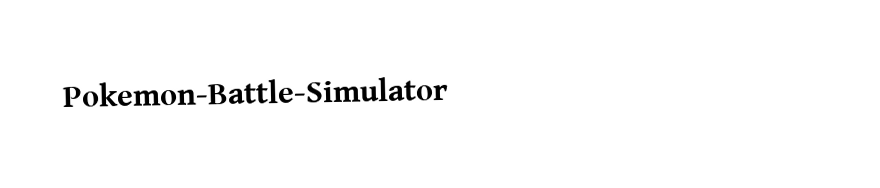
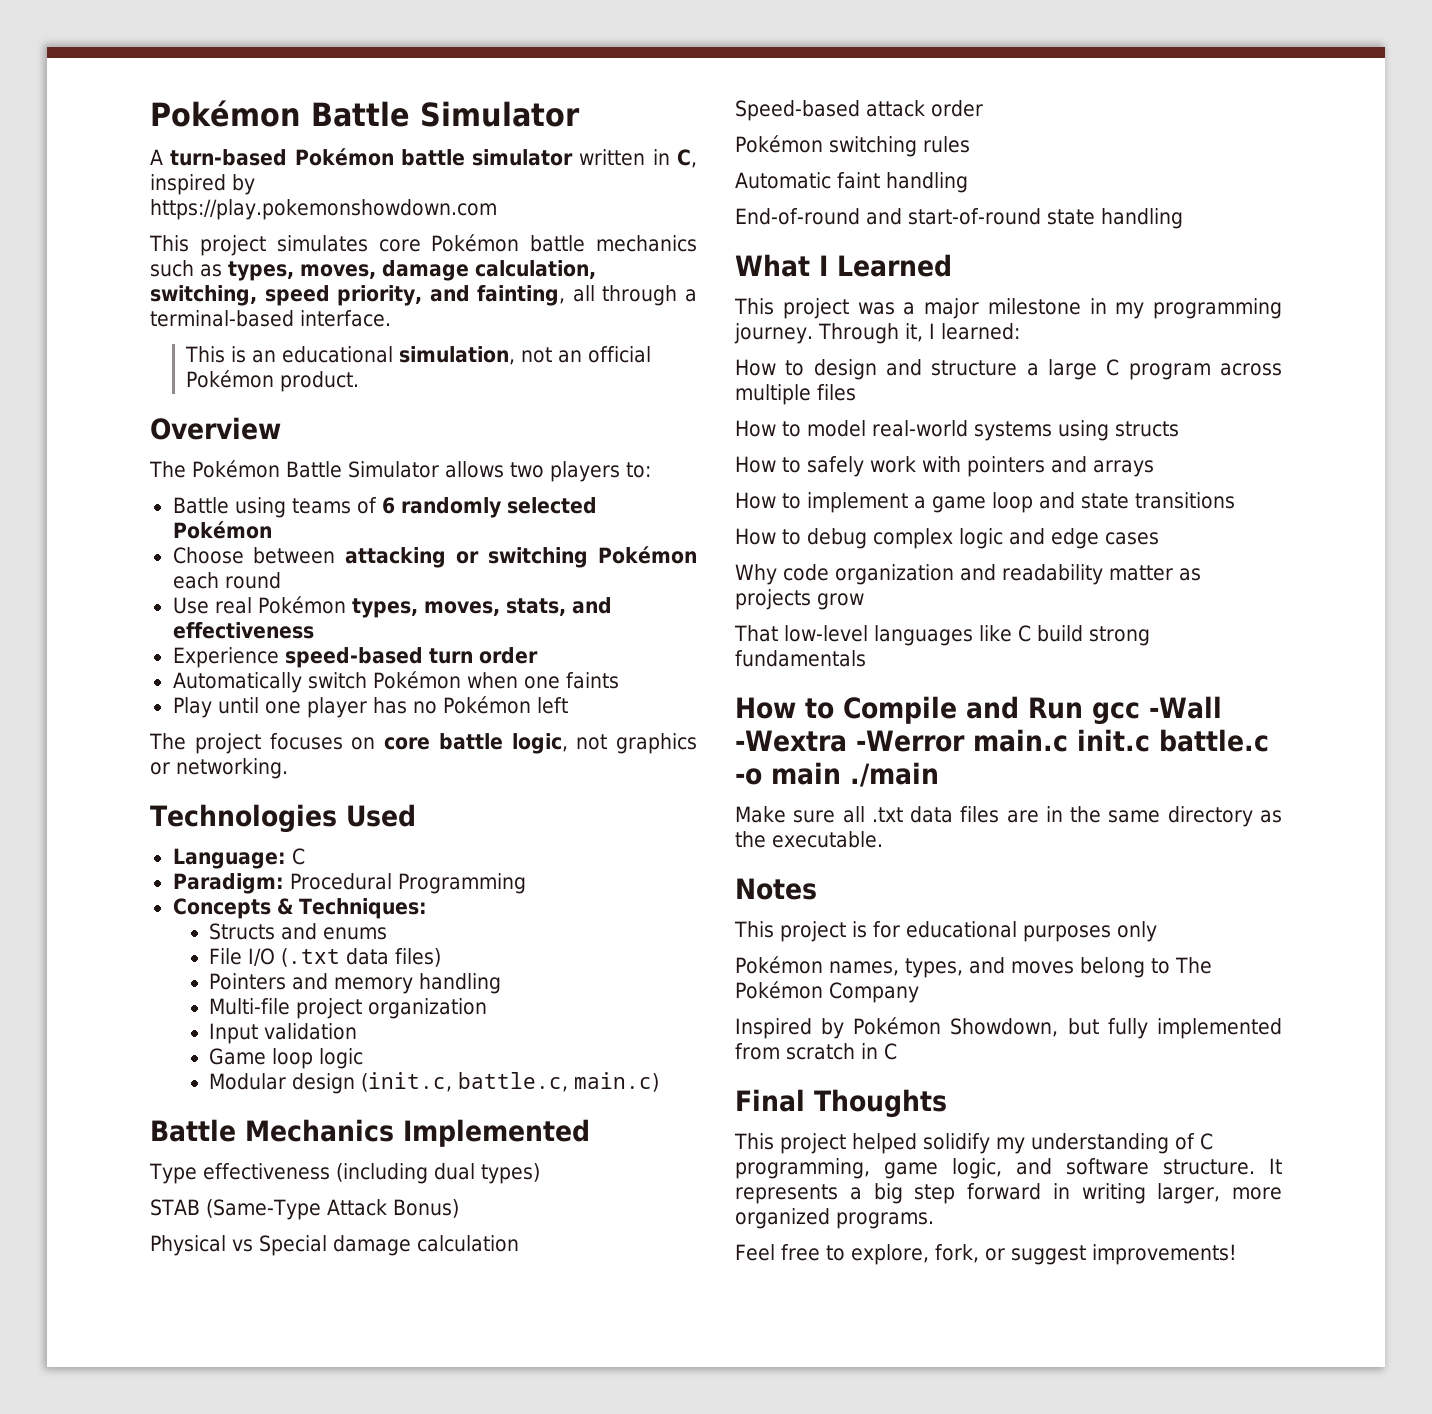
[62,75,449,108] Pokemon-Battle-Simulator -> [150,100,580,127] [150,148,697,168] [150,174,255,195] [150,199,497,220] [149,234,697,256] [150,260,596,281] [150,285,697,306] [150,310,391,327] [185,346,652,365] [186,370,360,392] [150,417,281,440] [149,460,651,482] [172,497,597,518] [172,521,272,539] [172,546,697,568] [172,572,281,589] [172,596,612,618] [172,622,314,639] [172,647,538,668] [172,671,619,693] [172,696,568,718] [149,733,697,754] [150,758,288,779] [150,804,416,833] [172,848,305,869] [172,873,526,894] [172,898,427,919] [209,923,388,940] [209,948,442,967] [209,973,502,994] [209,998,488,1019] [209,1023,358,1044] [209,1048,364,1069] [209,1072,660,1094] [150,1119,590,1147] [149,1163,540,1184] [150,1199,459,1220] [150,1235,519,1256] [735,100,983,121] [735,135,970,157] [735,172,968,193] [735,208,1183,229] [735,254,952,277] [734,298,1282,319] [734,323,1020,344] [735,359,1282,380] [735,384,856,405] [735,420,1179,441] [735,456,1154,477] [735,492,1235,513] [735,528,1159,549] [735,564,1201,585] [735,589,864,610] [734,625,1150,646] [735,650,866,667] [735,696,1222,725] [735,729,1269,752] [735,762,939,787] [735,806,1282,827] [735,831,883,848] [735,878,817,900] [734,921,1157,942] [735,956,1212,978] [735,981,919,1003] [735,1017,1282,1039] [735,1043,897,1060] [735,1089,947,1118] [734,1133,1213,1154] [735,1158,1282,1179] [735,1183,1282,1204] [735,1208,934,1229] [735,1244,1237,1265] Pokémon Battle Simulator // A turn-based Pokémon battle simulator written in C, inspired by // https://play.pokemonshowdown.com // This project simulates core Pokémon battle mechanics such as types, moves, damage calculation, switching, speed priority, and fainting, all through a terminal-based interface. // This is an educational simulation, not an official Pokémon product. // Overview // The Pokémon Battle Simulator allows two players to: // Battle using teams of 6 randomly selected Pokémon // Choose between attacking or switching Pokémon each round // Use real Pokémon types, moves, stats, and effectiveness // Experience speed-based turn order // Automatically switch Pokémon when one faints // Play until one player has no Pokémon left // The project focuses on core battle logic, not graphics or networking. // Technologies Used // Language: C // Paradigm: Procedural Programming // Concepts & Techniques: // Structs and enums // File I/O (.txt data files) // Pointers and memory handling // Multi-file project organization // Input validation // Game loop logic // Modular design (init.c, battle.c, main.c) // Battle Mechanics Implemented // Type effectiveness (including dual types) // STAB (Same-Type Attack Bonus) // Physical vs Special damage calculation // Speed-based attack order // Pokémon switching rules // Automatic faint handling // End-of-round and start-of-round state handling // What I Learned // This project was a major milestone in my programming journey. Through it, I learned: // How to design and structure a large C program across multiple files // How to model real-world systems using structs // How to safely work with pointers and arrays // How to implement a game loop and state transitions // How to debug complex logic and edge cases // Why code organization and readability matter as projects grow // That low-level languages like C build strong fundamentals // How to Compile and Run gcc -Wall -Wextra -Werror main.c init.c battle.c -o main ./main // Make sure all .txt data files are in the same directory as the executable. // Notes // This project is for educational purposes only // Pokémon names, types, and moves belong to The Pokémon Company // Inspired by Pokémon Showdown, but fully implemented from scratch in C // Final Thoughts // This project helped solidify my understanding of C programming, game logic, and software structure. It represents a big step forward in writing larger, more organized programs. // Feel free to explore, fork, or suggest improvements!

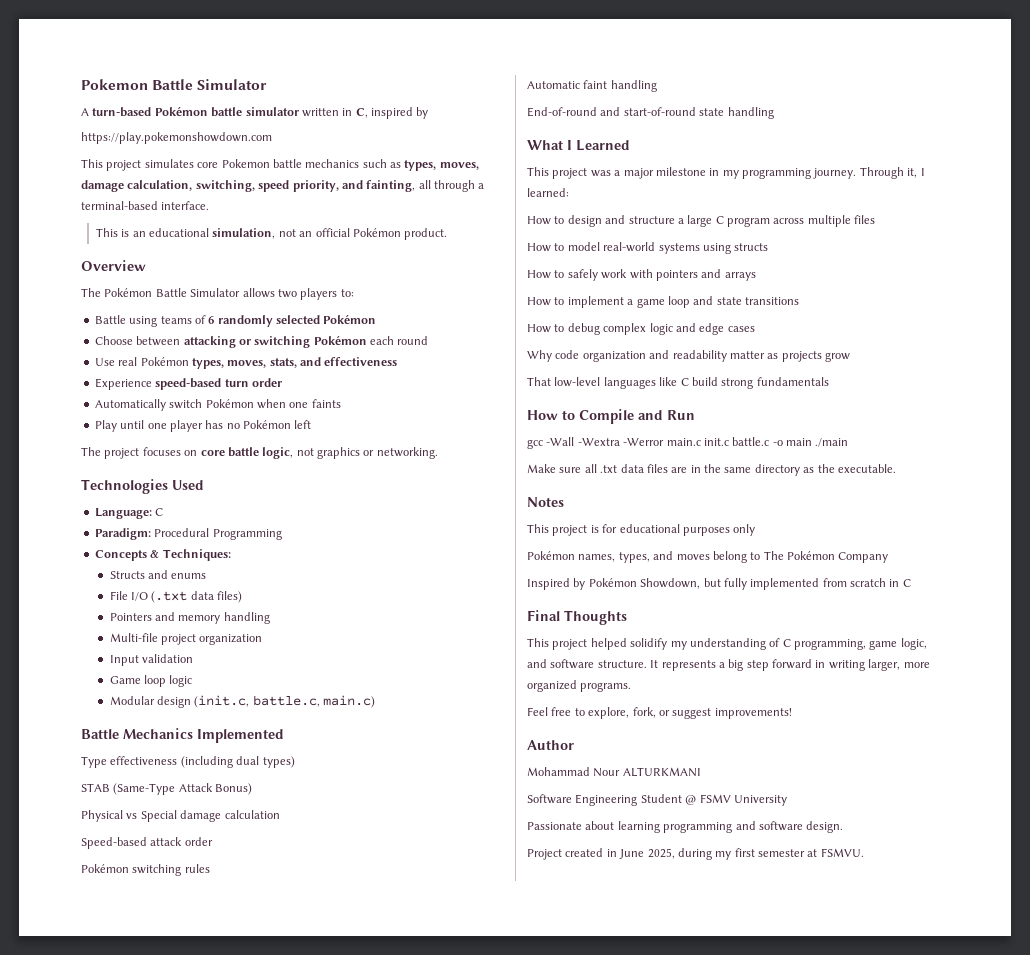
[150,100,301,127] Pokémon -> [81,79,148,90] Pokemon
[431,234,520,252] Pokémon -> [221,159,270,168] Pokemon
(1083, 708) none -> (695, 415) //
(1237, 1254) none -> [527,740,574,750] [527,767,701,777] [527,794,787,806] [527,821,844,833] [527,848,864,860] // Author // Mohammad Nour ALTURKMANI // Software Engineering Student @ FSMV University // Passionate about learning programming and software design. // Project created in June 2025, during my first semester at FSMVU.

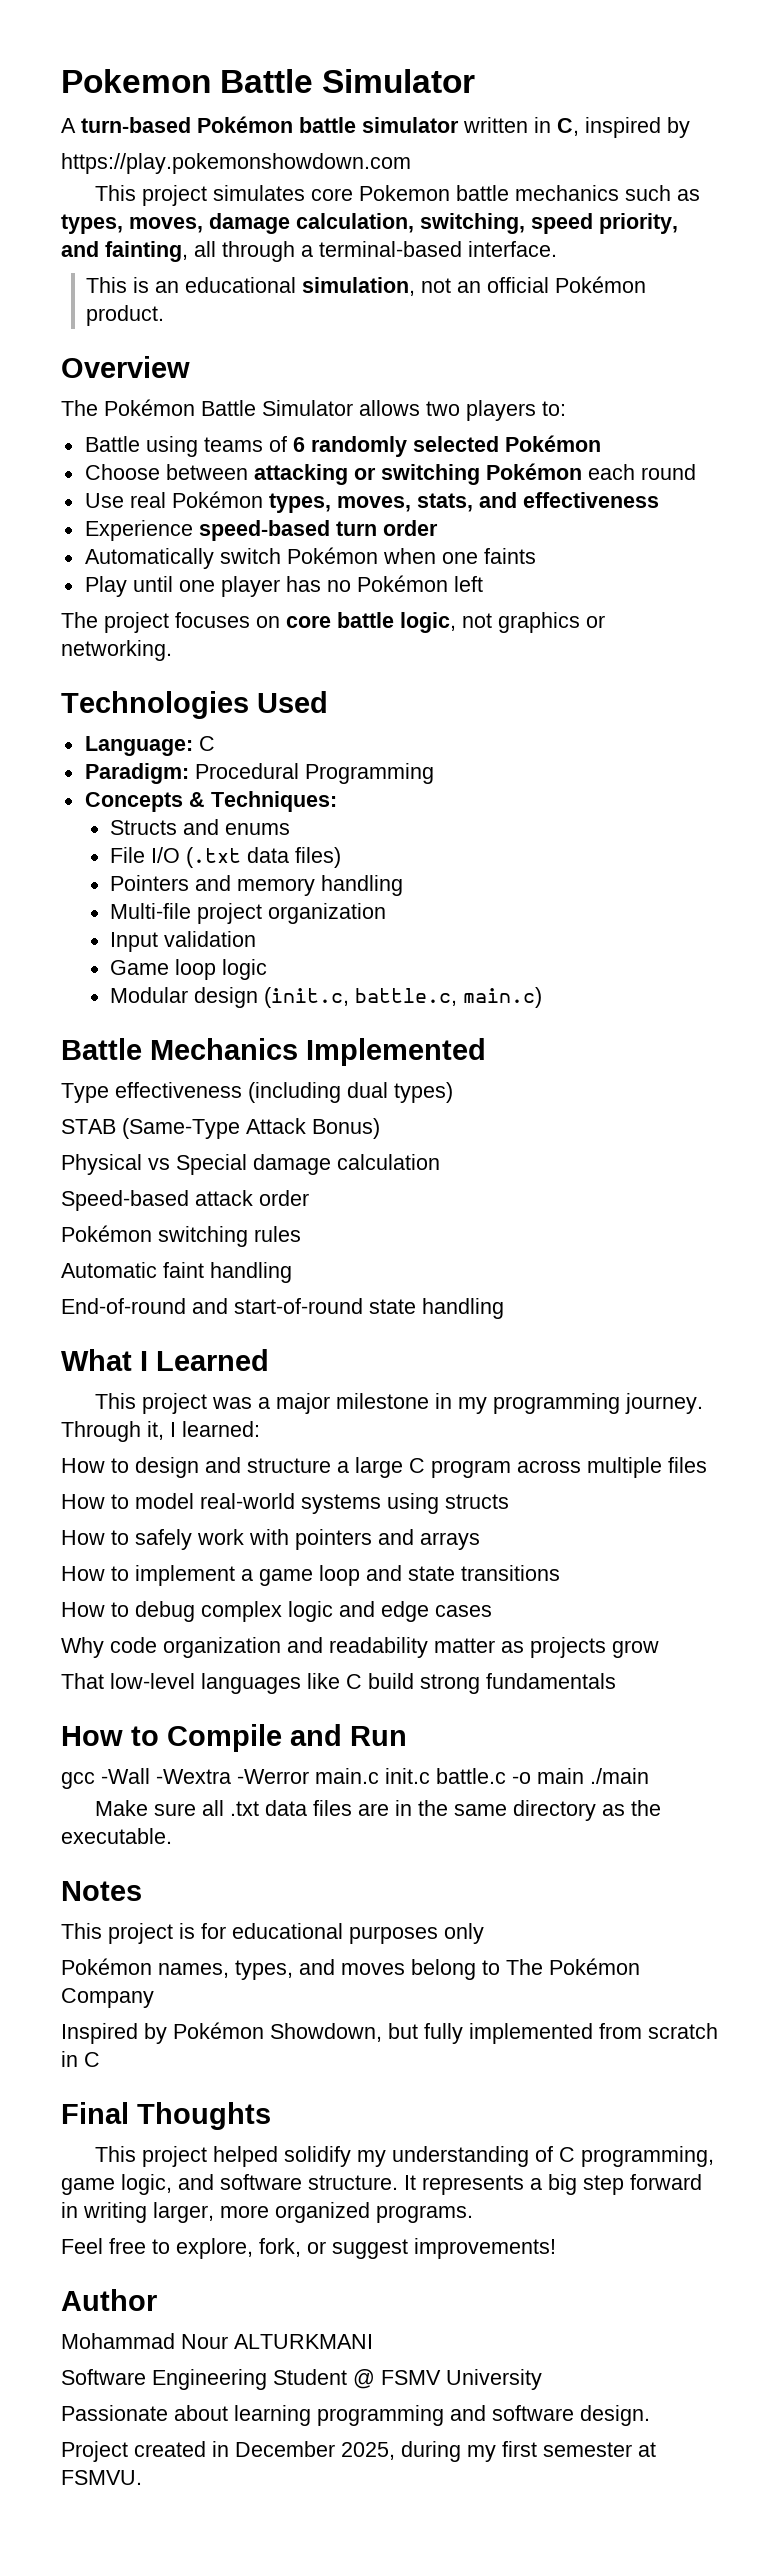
[619,849,645,859] June -> [235,2441,335,2457] December

